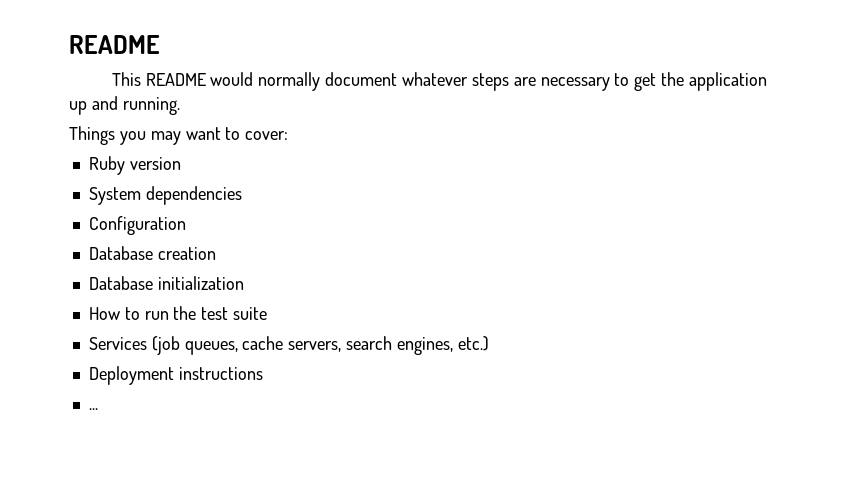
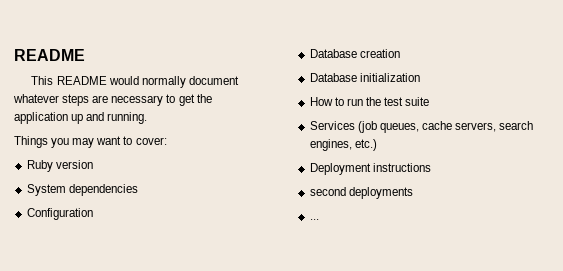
(263, 373) none -> [309,187,413,199] // second deployments

